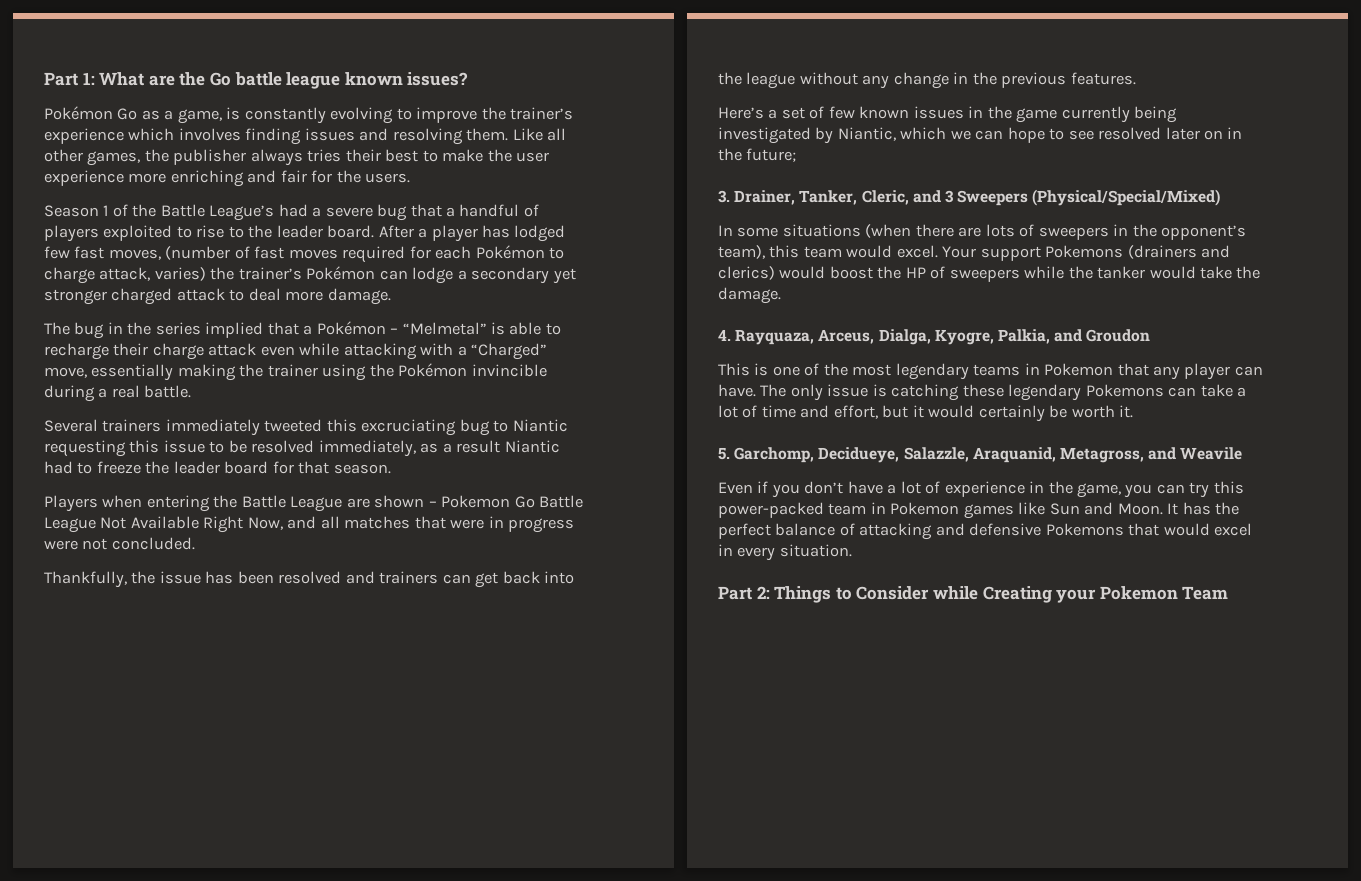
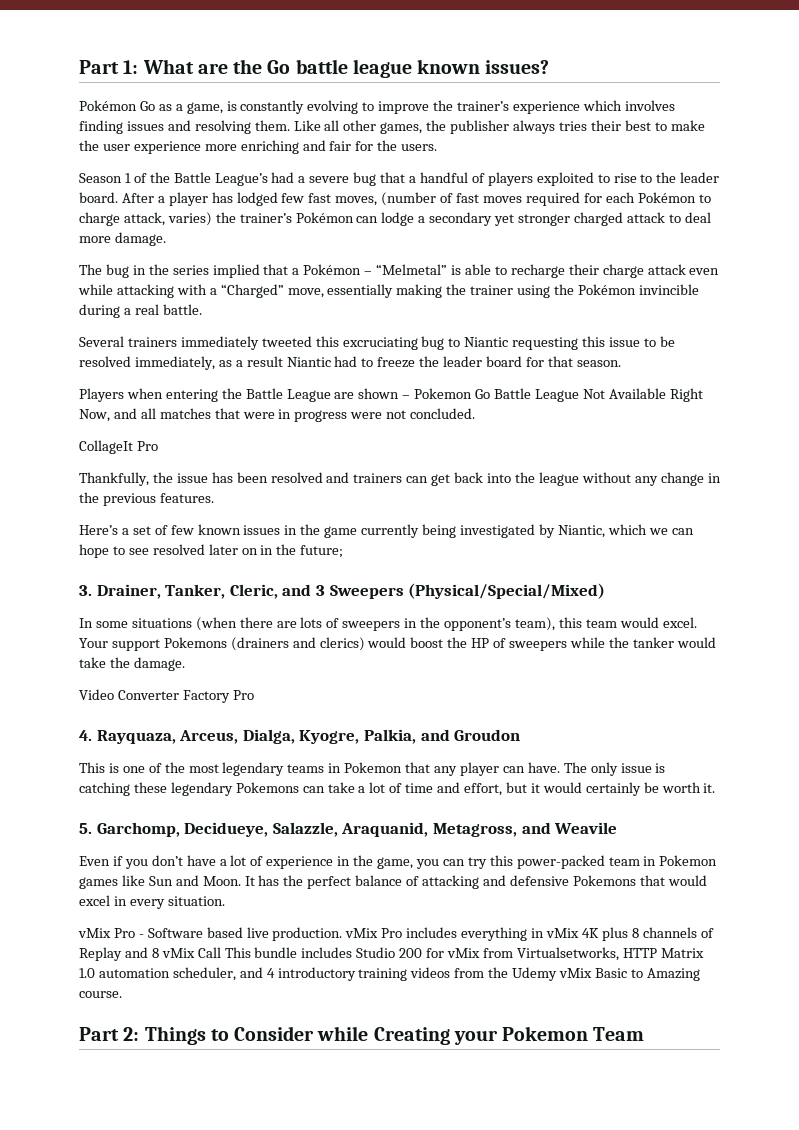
(195, 543) none -> [79,440,158,454] // CollageIt Pro
(781, 295) none -> [79,689,254,703] // Video Converter Factory Pro
(852, 550) none -> [78,927,714,941] [79,947,704,961] [79,967,700,981] [79,991,122,998] // vMix Pro - Software based live production. vMix Pro includes everything in vMix 4K plus 8 channels of Replay and 8 vMix Call This bundle includes Studio 200 for vMix from Virtualsetworks, HTTP Matrix 1.0 automation scheduler, and 4 introductory training videos from the Udemy vMix Basic to Amazing course.

